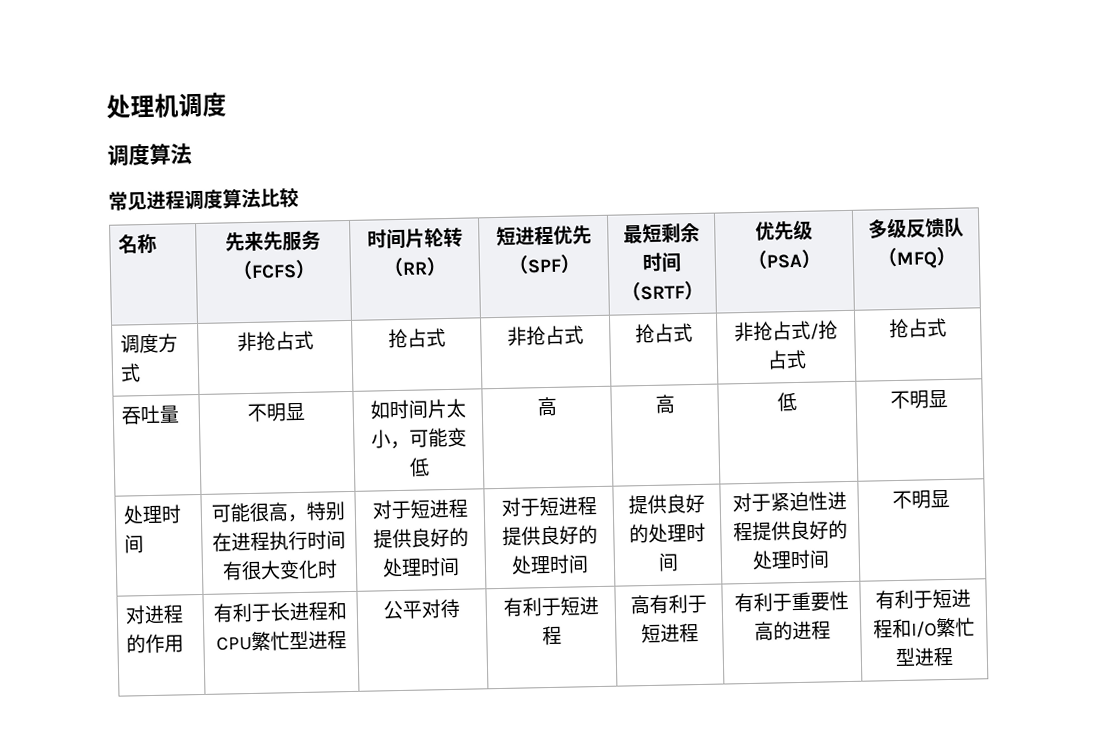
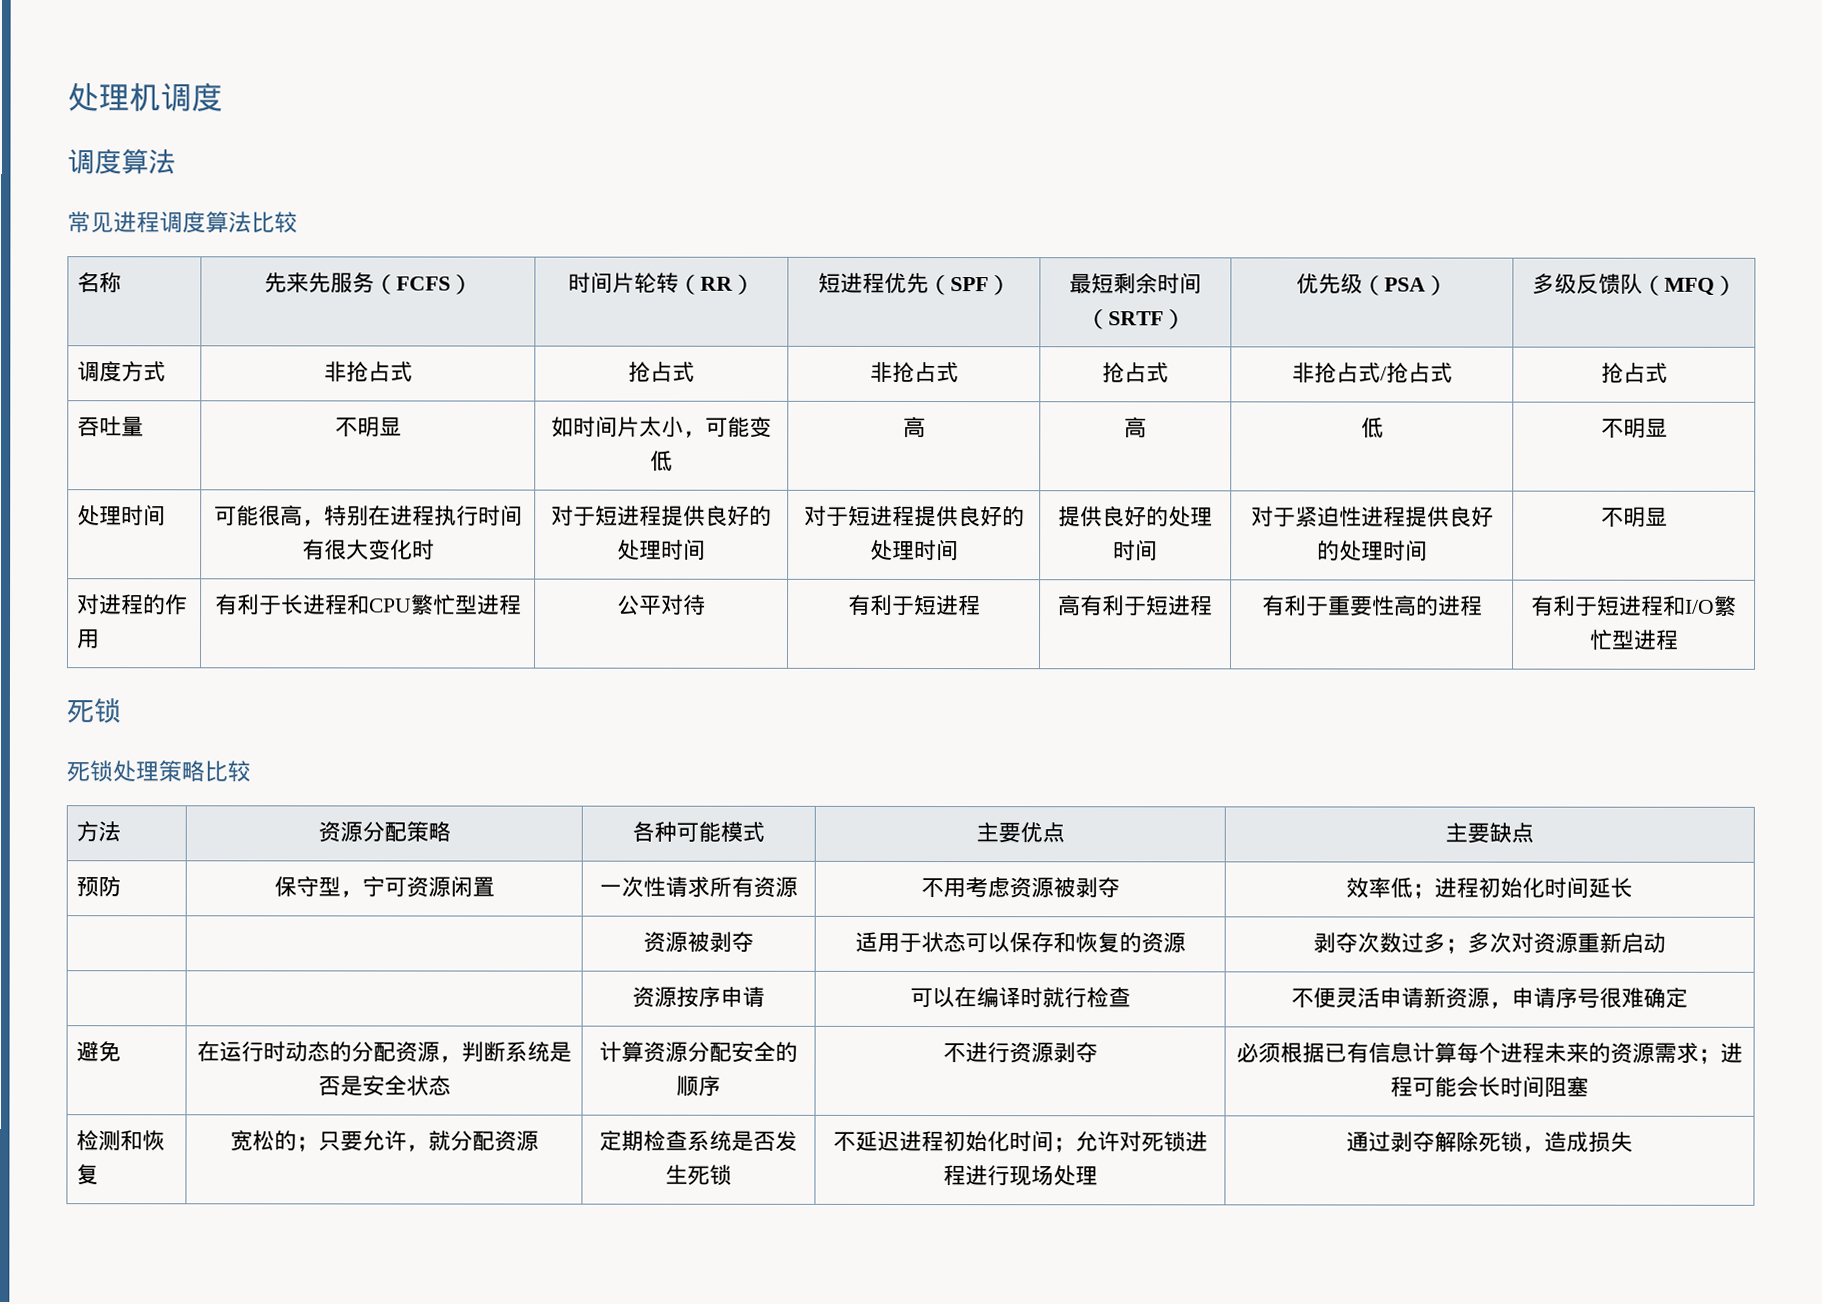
(954, 656) none -> [66,698,121,724] [66,760,251,783] [75,821,121,842] [317,821,451,843] [632,821,765,842] [975,822,1065,844] [1445,822,1534,844] [75,876,121,898] [273,875,495,898] [599,876,798,898] [920,877,1120,899] [1346,876,1633,899] [643,931,754,953] [854,931,1186,954] [1313,932,1666,954] [632,986,765,1008] [909,987,1131,1009] [1291,987,1688,1009] [75,1041,121,1062] [196,1041,572,1063] [317,1075,451,1097] [599,1041,798,1063] [676,1075,721,1096] [942,1042,1098,1064] [1236,1041,1743,1064] [1390,1075,1589,1098] [75,1130,165,1152] [75,1164,99,1186] [229,1130,539,1152] [599,1130,798,1152] [665,1164,732,1186] [832,1130,1208,1153] [942,1165,1098,1187] [1346,1131,1633,1153] // 死锁 // 死锁处理策略比较 // 方法 | 资源分配策略 | 各种可能模式 | 主要优点 | 主要缺点 // 预防 | 保守型，宁可资源闲置 | 一次性请求所有资源 | 不用考虑资源被剥夺 | 效率低；进程初始化时间延长 // | | 资源被剥夺 | 适用于状态可以保存和恢复的资源 | 剥夺次数过多；多次对资源重新启动 // | | 资源按序申请 | 可以在编译时就行检查 | 不便灵活申请新资源，申请序号很难确定 // 避免 | 在运行时动态的分配资源，判断系统是否是安全状态 | 计算资源分配安全的顺序 | 不进行资源剥夺 | 必须根据已有信息计算每个进程未来的资源需求；进程可能会长时间阻塞 // 检测和恢复 | 宽松的；只要允许，就分配资源 | 定期检查系统是否发生死锁 | 不延迟进程初始化时间；允许对死锁进程进行现场处理 | 通过剥夺解除死锁，造成损失

